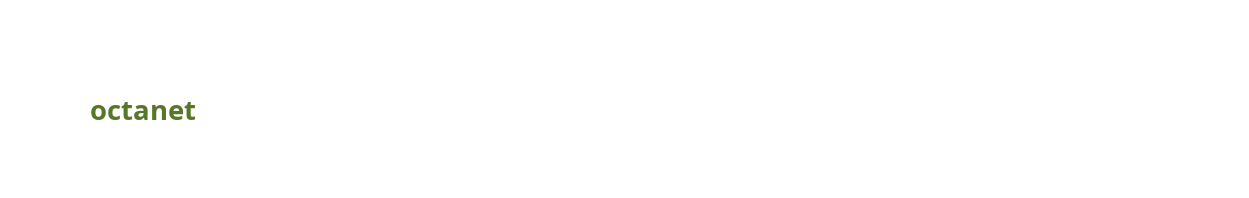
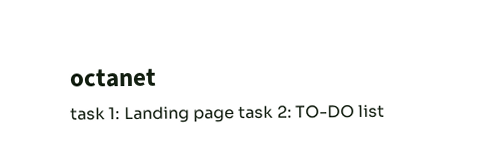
(196, 111) none -> [70,104,386,124] // task 1: Landing page task 2: TO-DO list

